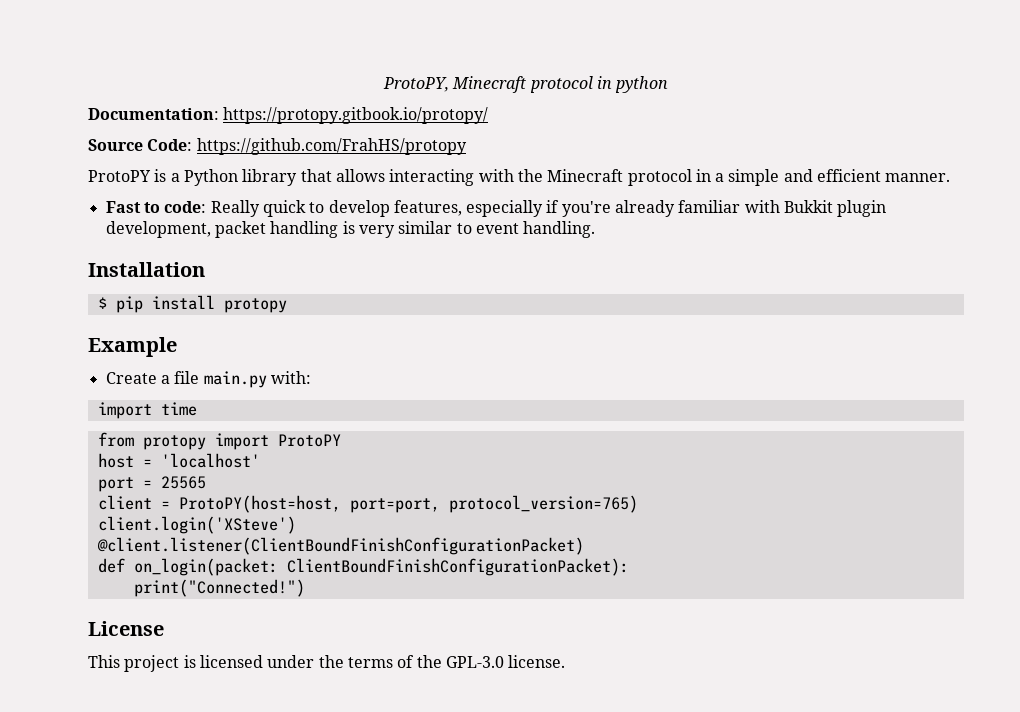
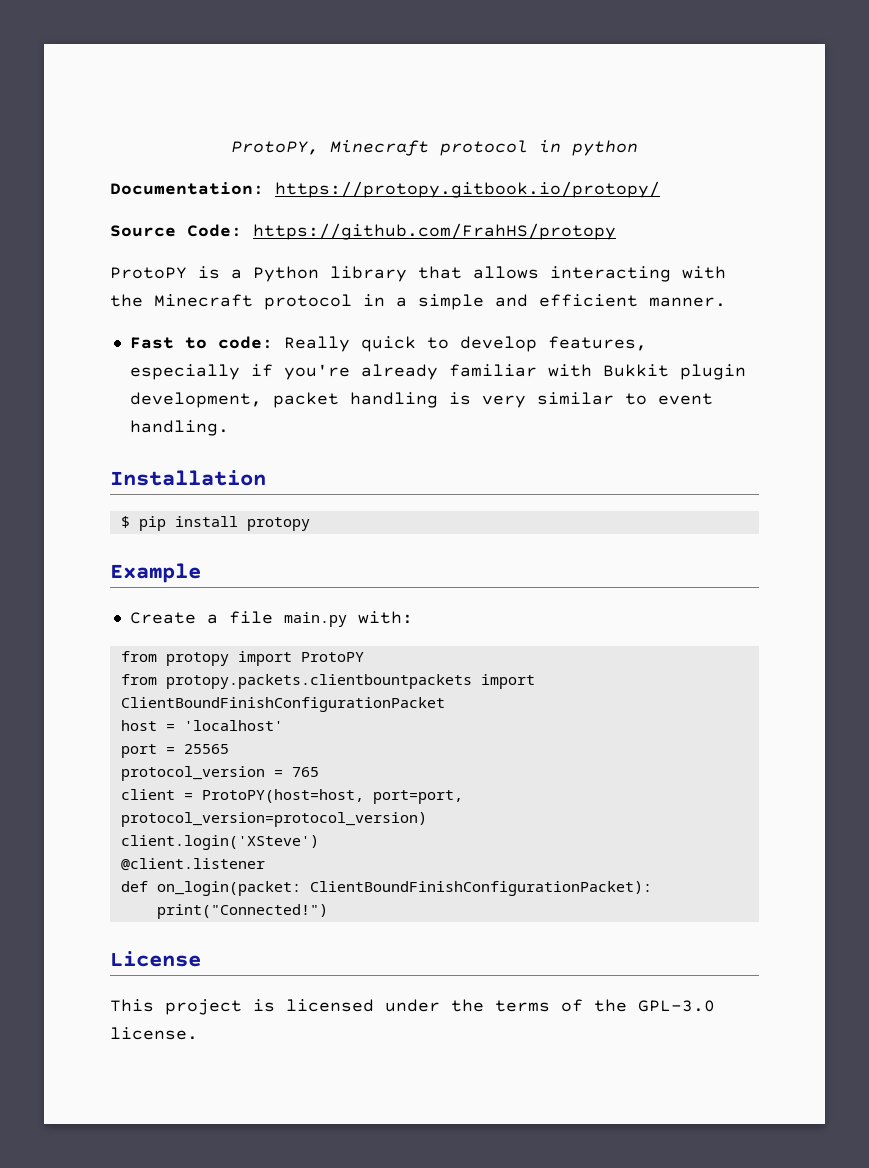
[97,402,197,419] // import time -> (413, 617) none
(341, 440) none -> [120,674,535,689] [120,697,445,712] // from protopy.packets.clientbountpackets import ClientBoundFinishConfigurationPacket
(206, 482) none -> [120,766,319,781] // protocol_version = 765
[448,495,638,513] protocol_version=765) -> [120,812,427,827] protocol_version=protocol_version)
[96,537,584,555] @client.listener(ClientBoundFinishConfigurationPacket) -> [120,858,265,871] @client.listener

